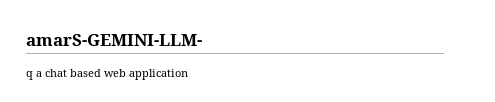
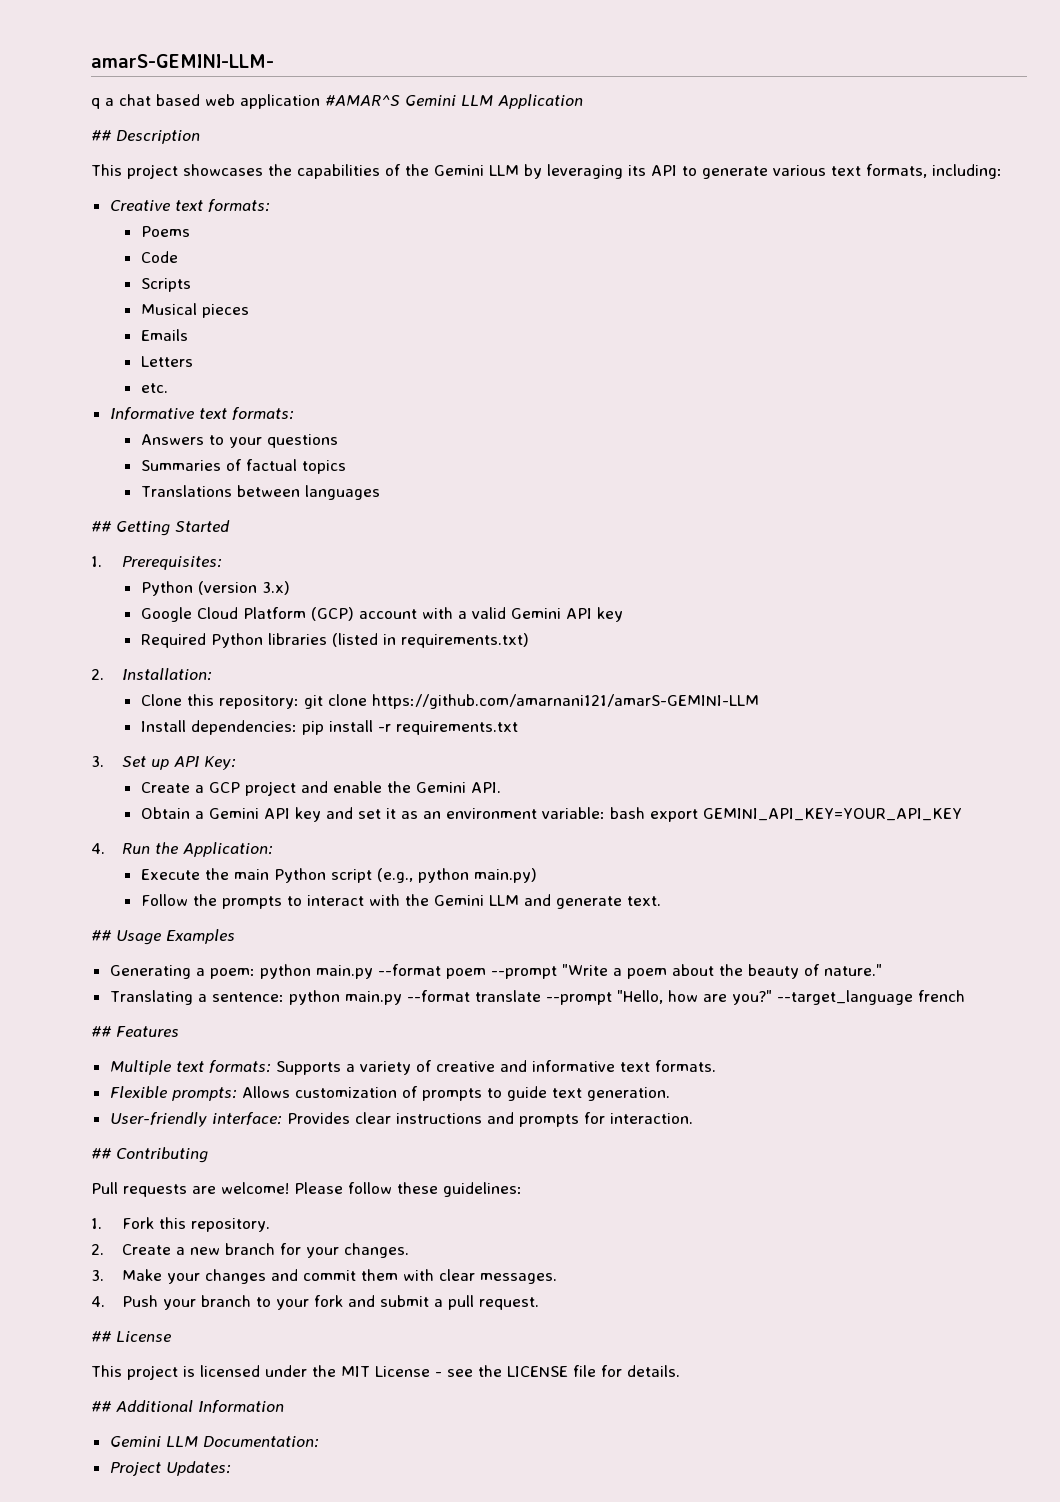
(188, 74) none -> [325,94,583,109] [91,130,200,144] [91,164,1002,179] [109,199,270,212] [140,226,190,237] [140,251,178,263] [140,278,191,292] [140,303,249,318] [140,329,188,341] [140,356,193,367] [140,383,168,393] [109,407,294,420] [140,434,338,448] [140,459,346,474] [140,485,380,500] [91,520,230,536] [91,556,222,570] [140,581,290,596] [140,607,623,622] [140,633,529,648] [91,668,212,681] [140,694,759,709] [140,720,518,735] [91,756,236,770] [140,781,501,796] [140,807,962,822] [91,842,273,857] [140,868,537,883] [140,894,661,909] [91,929,235,945] [109,964,882,979] [109,990,965,1005] [91,1026,179,1037] [109,1060,716,1075] [109,1086,670,1101] [109,1112,693,1127] [91,1147,208,1163] [91,1182,522,1197] [91,1217,270,1232] [91,1243,409,1258] [91,1269,557,1284] [91,1295,539,1310] [91,1331,171,1342] [91,1365,680,1380] [91,1400,284,1413] [109,1436,319,1448] [109,1461,231,1476] #AMAR^S Gemini LLM Application // ## Description // This project showcases the capabilities of the Gemini LLM by leveraging its API to generate various text formats, including: // Creative text formats: // Poems // Code // Scripts // Musical pieces // Emails // Letters // etc. // Informative text formats: // Answers to your questions // Summaries of factual topics // Translations between languages // ## Getting Started // 1. Prerequisites: // Python (version 3.x) // Google Cloud Platform (GCP) account with a valid Gemini API key // Required Python libraries (listed in requirements.txt) // 2. Installation: // Clone this repository: git clone https://github.com/amarnani121/amarS-GEMINI-LLM // Install dependencies: pip install -r requirements.txt // 3. Set up API Key: // Create a GCP project and enable the Gemini API. // Obtain a Gemini API key and set it as an environment variable: bash export GEMINI_API_KEY=YOUR_API_KEY // 4. Run the Application: // Execute the main Python script (e.g., python main.py) // Follow the prompts to interact with the Gemini LLM and generate text. // ## Usage Examples // Generating a poem: python main.py --format poem --prompt "Write a poem about the beauty of nature." // Translating a sentence: python main.py --format translate --prompt "Hello, how are you?" --target_language french // ## Features // Multiple text formats: Supports a variety of creative and informative text formats. // Flexible prompts: Allows customization of prompts to guide text generation. // User-friendly interface: Provides clear instructions and prompts for interaction. // ## Contributing // Pull requests are welcome! Please follow these guidelines: // 1. Fork this repository. // 2. Create a new branch for your changes. // 3. Make your changes and commit them with clear messages. // 4. Push your branch to your fork and submit a pull request. // ## License // This project is licensed under the MIT License - see the LICENSE file for details. // ## Additional Information // Gemini LLM Documentation: // Project Updates:

